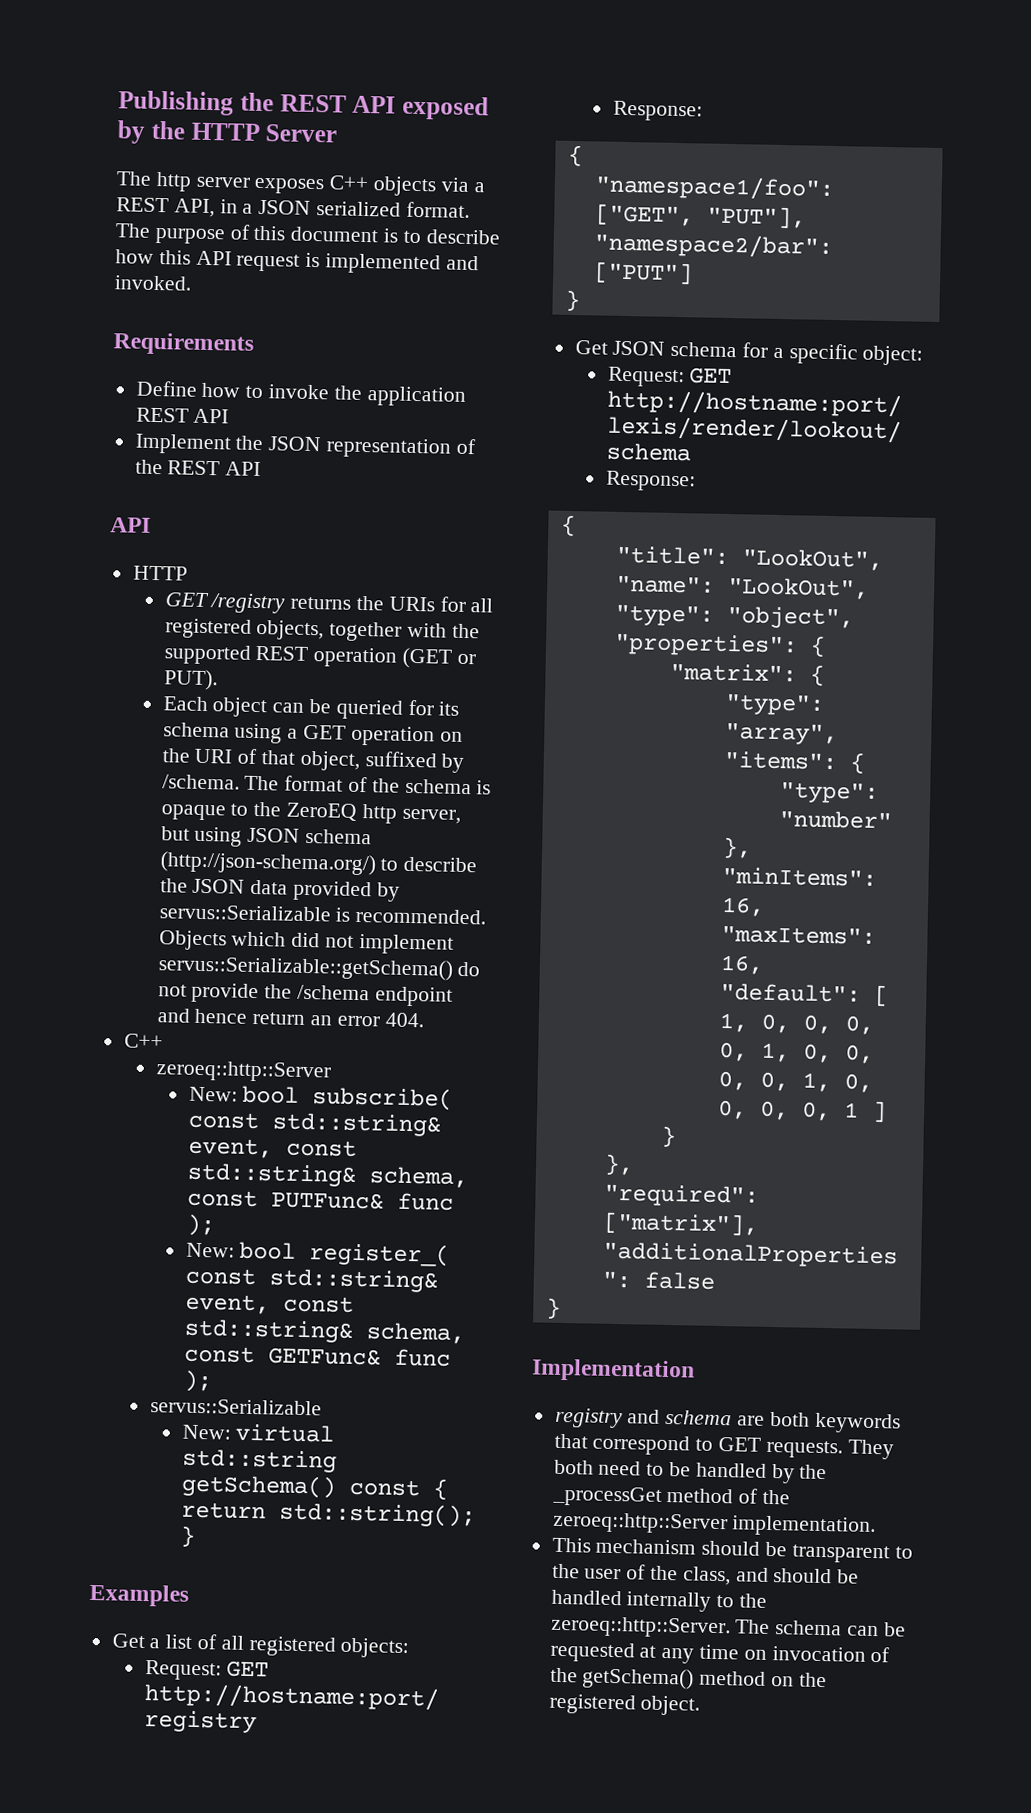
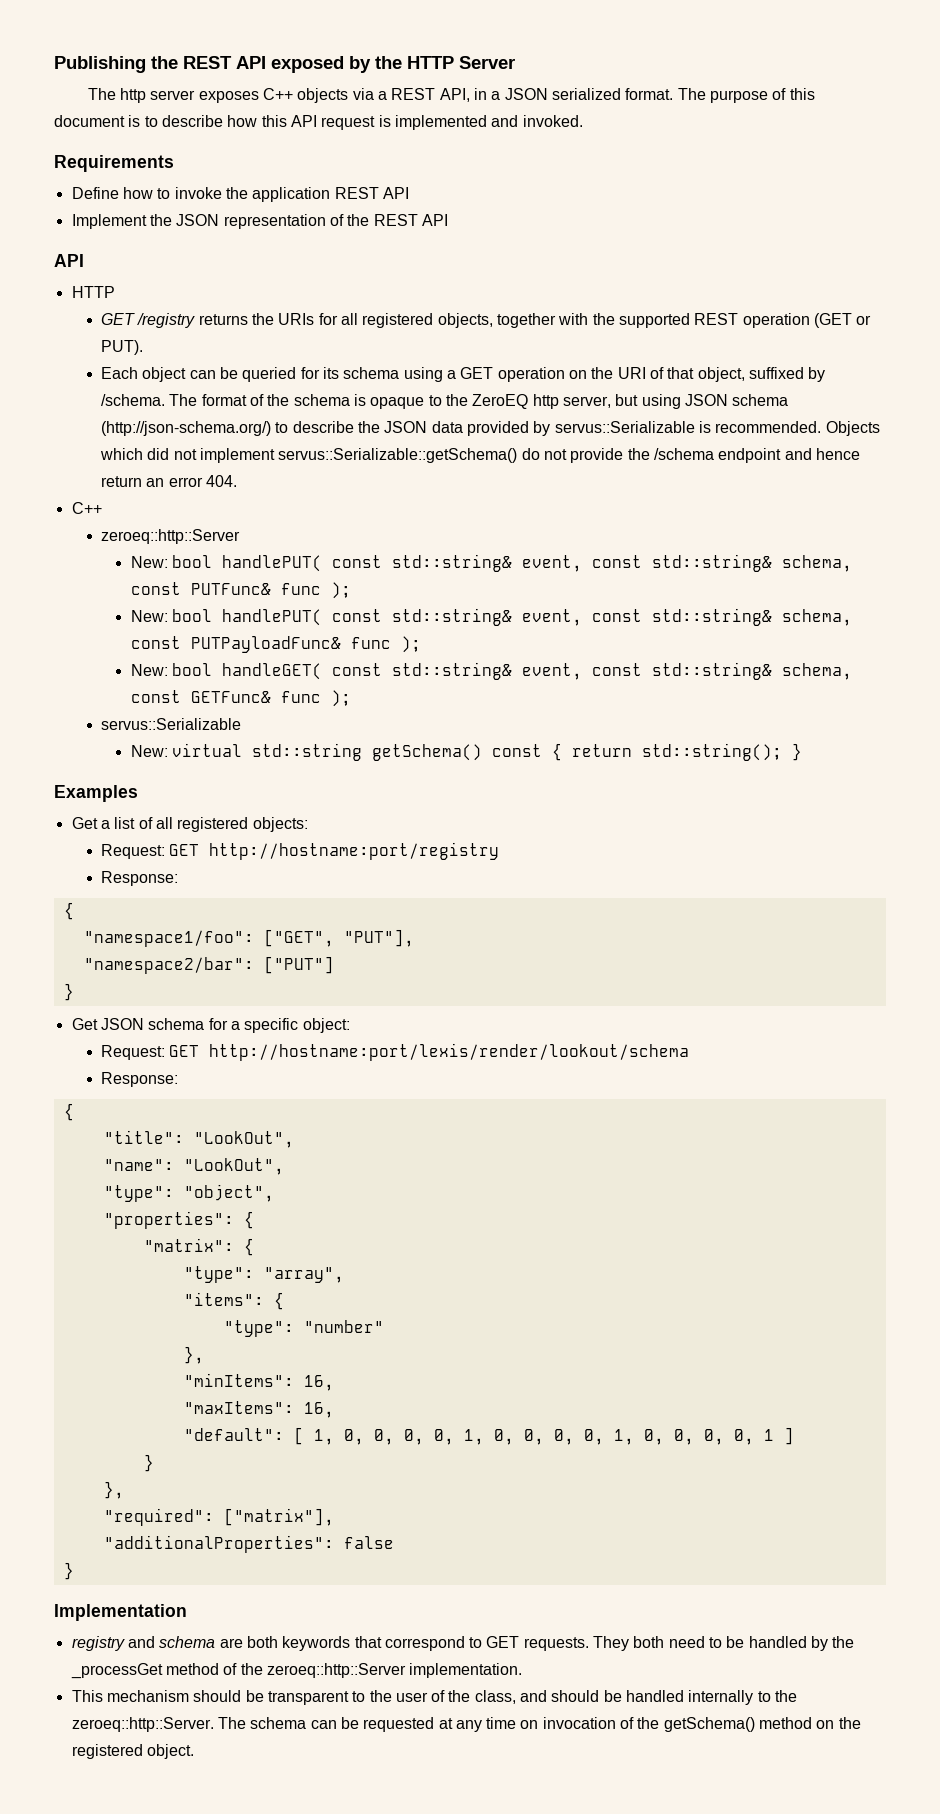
[312,1086,454,1111] subscribe( -> [221,555,322,572] handlePUT(
[309,1242,451,1267] register_( -> [221,608,852,626] [130,636,421,653] [130,663,322,680] handlePUT( const std::string& event, const std::string& schema, const PUTPayloadFunc& func ); // New: bool handleGET(

